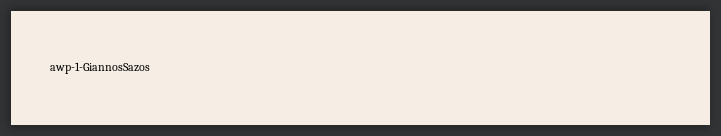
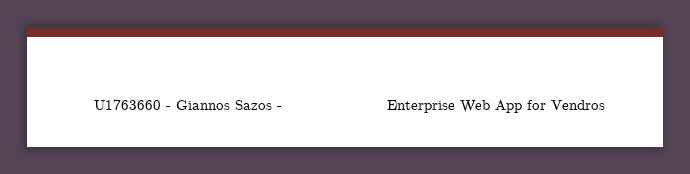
[50,62,150,74] awp-1-GiannosSazos -> [94,99,605,113] U1763660 - Giannos Sazos - Enterprise Web App for Vendros

